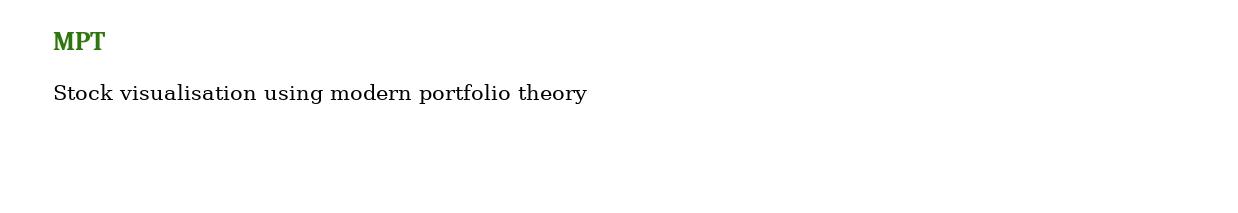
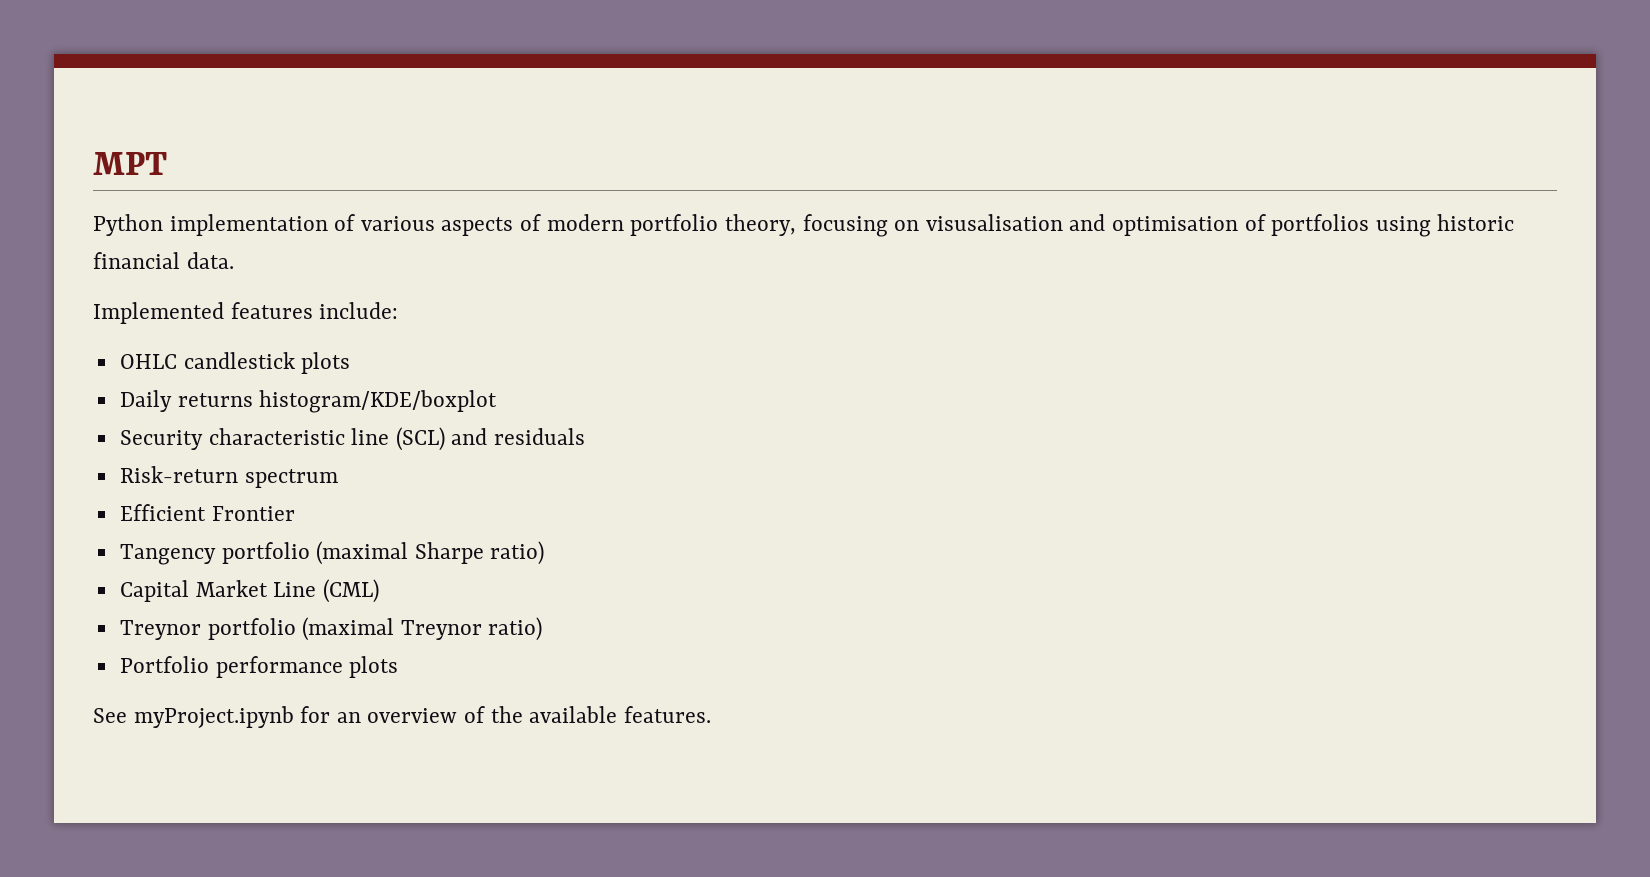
[53,84,587,104] Stock visualisation using modern portfolio theory -> [93,214,1515,237] [93,252,234,269] [93,302,399,324] [119,352,351,374] [119,390,498,413] [119,427,586,451] [119,466,338,488] [119,504,295,521] [119,541,545,565] [119,579,379,603] [119,617,543,641] [119,656,399,678] [93,706,711,728] Python implementation of various aspects of modern portfolio theory, focusing on visusalisation and optimisation of portfolios using historic financial data. // Implemented features include: // OHLC candlestick plots // Daily returns histogram/KDE/boxplot // Security characteristic line (SCL) and residuals // Risk-return spectrum // Efficient Frontier // Tangency portfolio (maximal Sharpe ratio) // Capital Market Line (CML) // Treynor portfolio (maximal Treynor ratio) // Portfolio performance plots // See myProject.ipynb for an overview of the available features.

